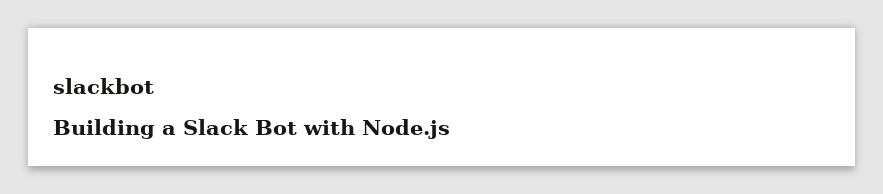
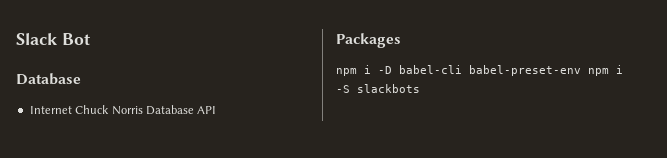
[53,78,154,94] [53,119,176,139] slackbot // Building a -> (16, 39) none
[303,119,450,139] with Node.js -> [16,73,81,85] [29,105,217,115] [336,33,401,48] [336,65,623,76] [336,84,420,93] // Database // Internet Chuck Norris Database API // Packages // npm i -D babel-cli babel-preset-env npm i -S slackbots

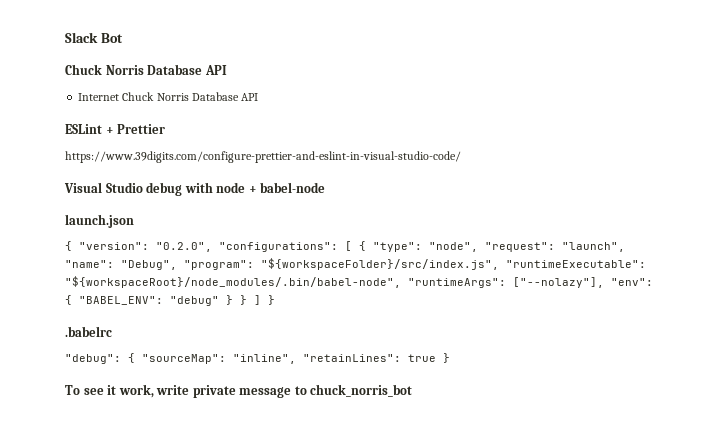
[16,73,81,85] Database -> [65,64,227,75] Chuck Norris Database API
[336,33,401,48] [336,65,623,76] [336,84,420,93] Packages // npm i -D babel-cli babel-preset-env npm i -S slackbots -> [65,124,166,134] [65,151,461,163] [64,182,326,196] [65,214,134,228] [65,241,625,252] [65,258,646,270] [65,276,653,288] [65,295,275,306] [65,326,112,337] [65,353,450,364] [65,384,413,398] ESLint + Prettier // https://www.39digits.com/configure-prettier-and-eslint-in-visual-studio-code/ // Visual Studio debug with node + babel-node // launch.json // { "version": "0.2.0", "configurations": [ { "type": "node", "request": "launch", "name": "Debug", "program": "${workspaceFolder}/src/index.js", "runtimeExecutable": "${workspaceRoot}/node_modules/.bin/babel-node", "runtimeArgs": ["--nolazy"], "env": { "BABEL_ENV": "debug" } } ] } // .babelrc // "debug": { "sourceMap": "inline", "retainLines": true } // To see it work, write private message to chuck_norris_bot

